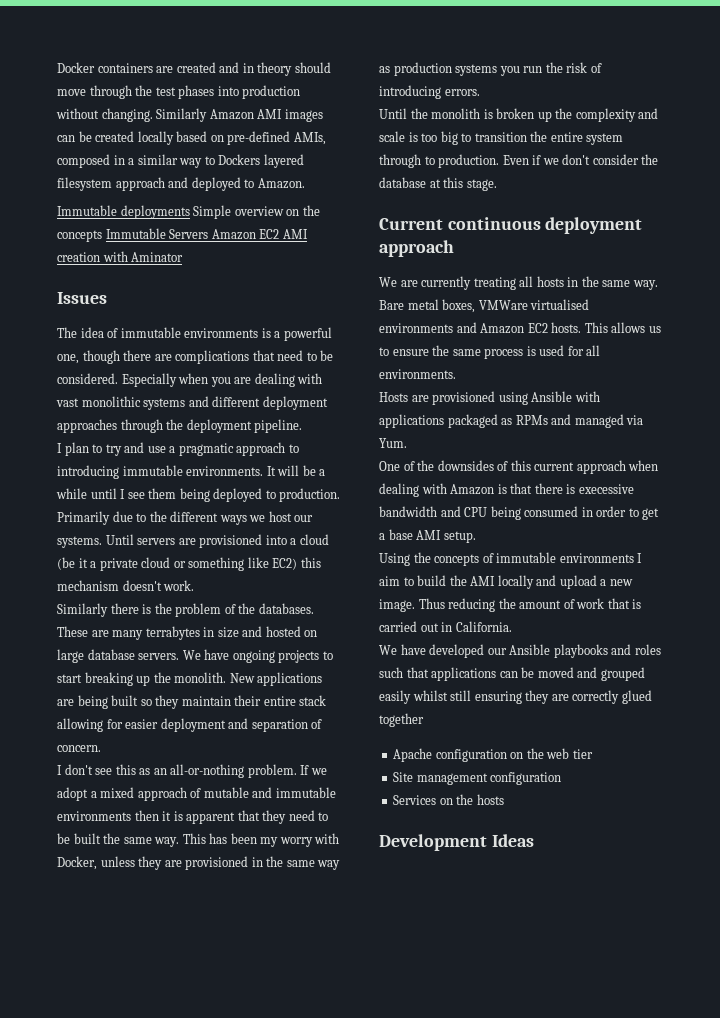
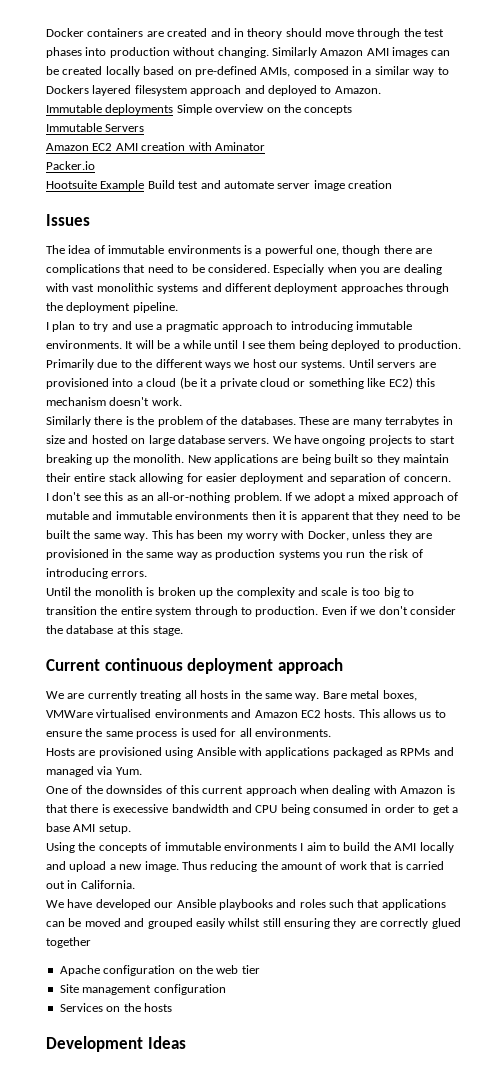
(102, 236) none -> (353, 110) //
(209, 234) none -> (145, 128) //
(184, 257) none -> [46,161,95,170] [46,180,392,191] // Packer.io // Hootsuite Example Build test and automate server image creation

